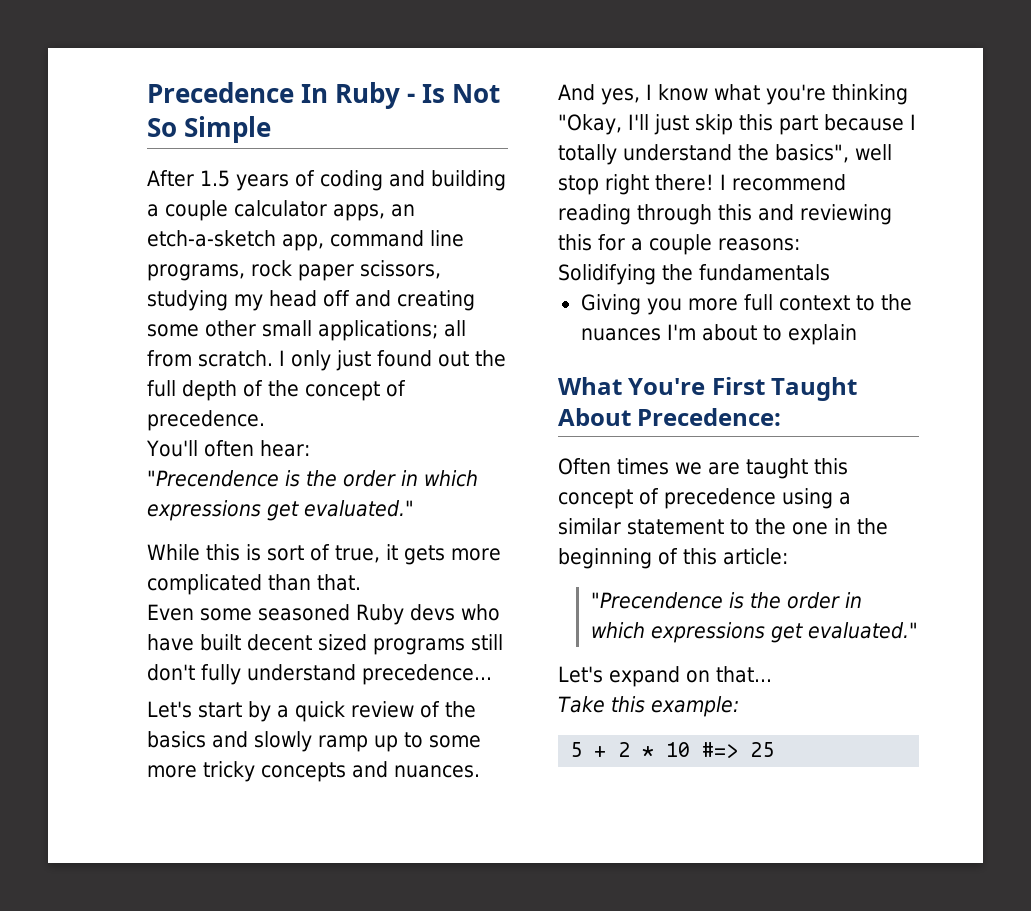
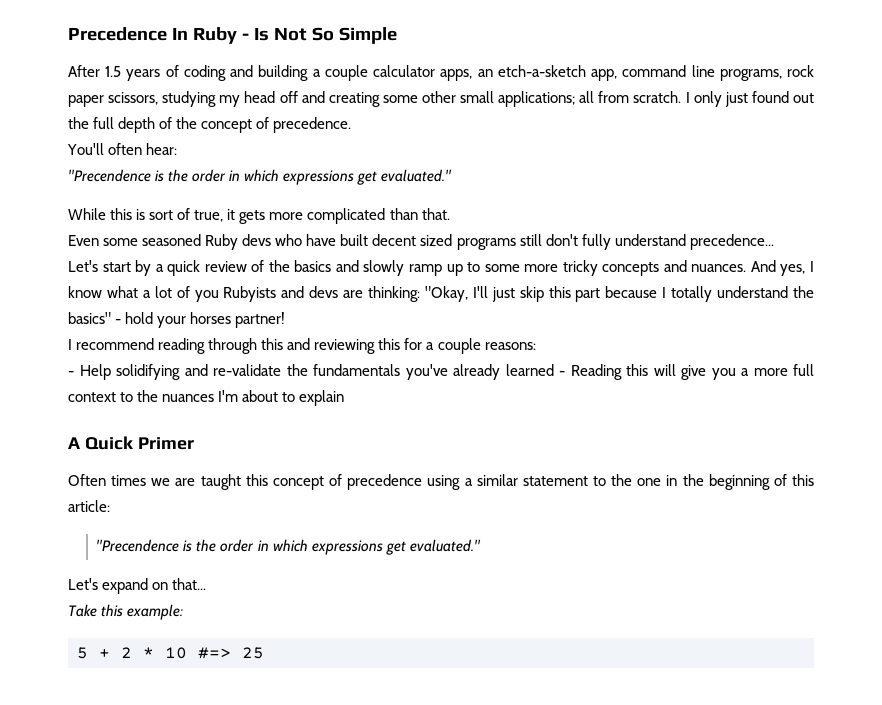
[766,84,908,105] you're thinking -> [142,286,421,302] a lot of you Rubyists and devs are thinking:
[775,144,892,163] [558,174,714,195] basics", well stop right there! -> [68,312,286,328] basics" - hold your horses partner! //
[558,264,830,285] [580,294,682,315] Solidifying the fundamentals // Giving you -> [68,364,749,380] - Help solidifying and re-validate the fundamentals you've already learned - Reading this will give you a
[558,377,858,401] [558,408,782,426] What You're First Taught About Precedence: -> [68,436,194,450] A Quick Primer

